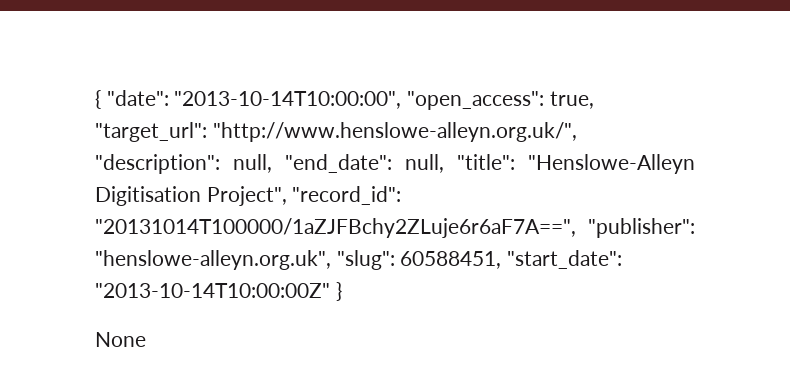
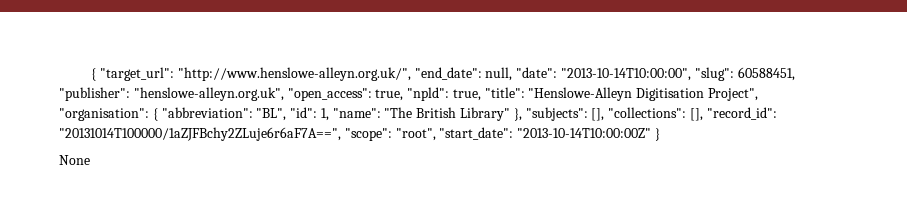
[95,90,594,110] [95,122,577,142] [95,154,695,174] [95,186,402,206] [95,218,695,238] [95,250,502,270] { "date": "2013-10-14T10:00:00", "open_access": true, "target_url": "http://www.henslowe-alleyn.org.uk/", "description": null, "end_date": null, "title": "Henslowe-Alleyn Digitisation Project", "record_id": "20131014T100000/1aZJFBchy2ZLuje6r6aF7A==", "publisher": "henslowe-alleyn.org.uk", "slug": 60588451, -> [91,67,795,81] [59,87,759,101] [59,107,777,121] [59,127,436,141] { "target_url": "http://www.henslowe-alleyn.org.uk/", "end_date": null, "date": "2013-10-14T10:00:00", "slug": 60588451, "publisher": "henslowe-alleyn.org.uk", "open_access": true, "npld": true, "title": "Henslowe-Alleyn Digitisation Project", "organisation": { "abbreviation": "BL", "id": 1, "name": "The British Library" }, "subjects": [], "collections": [], "record_id": "20131014T100000/1aZJFBchy2ZLuje6r6aF7A==", "scope": "root",

